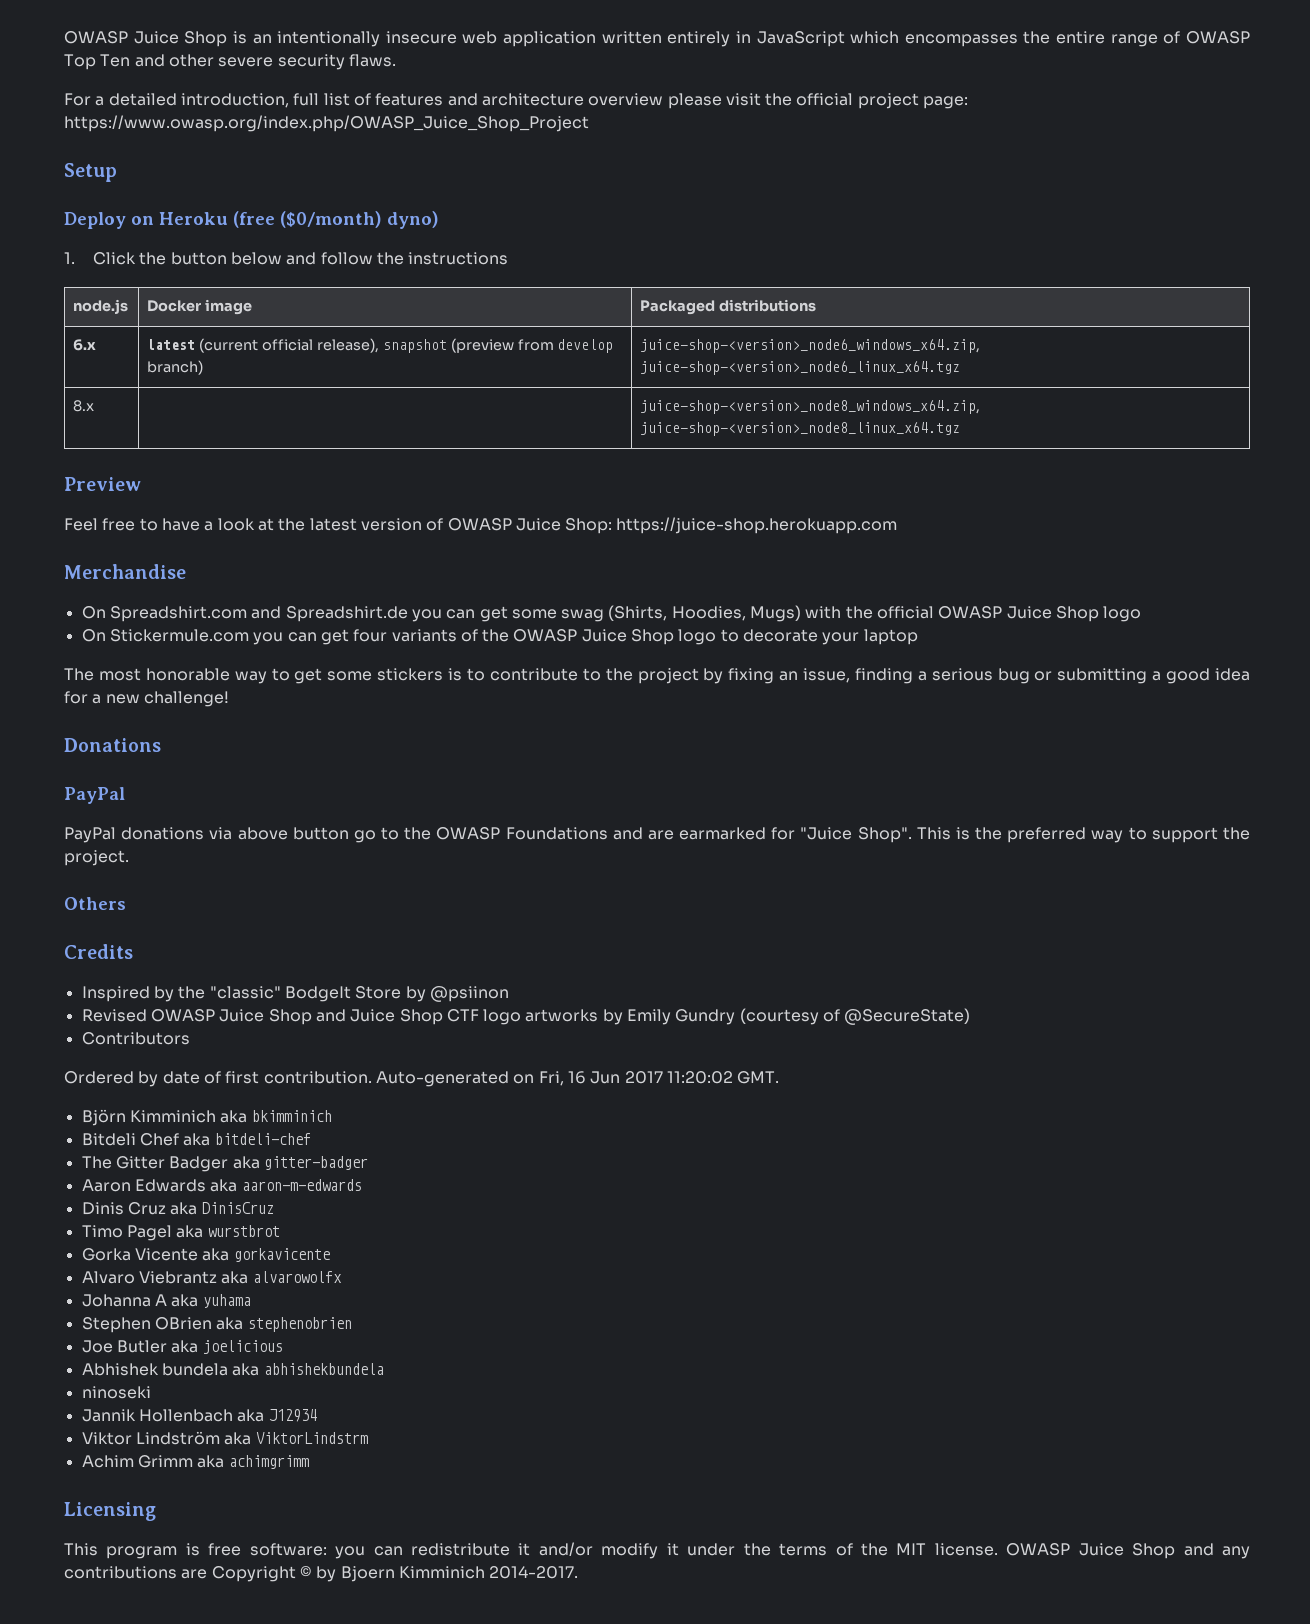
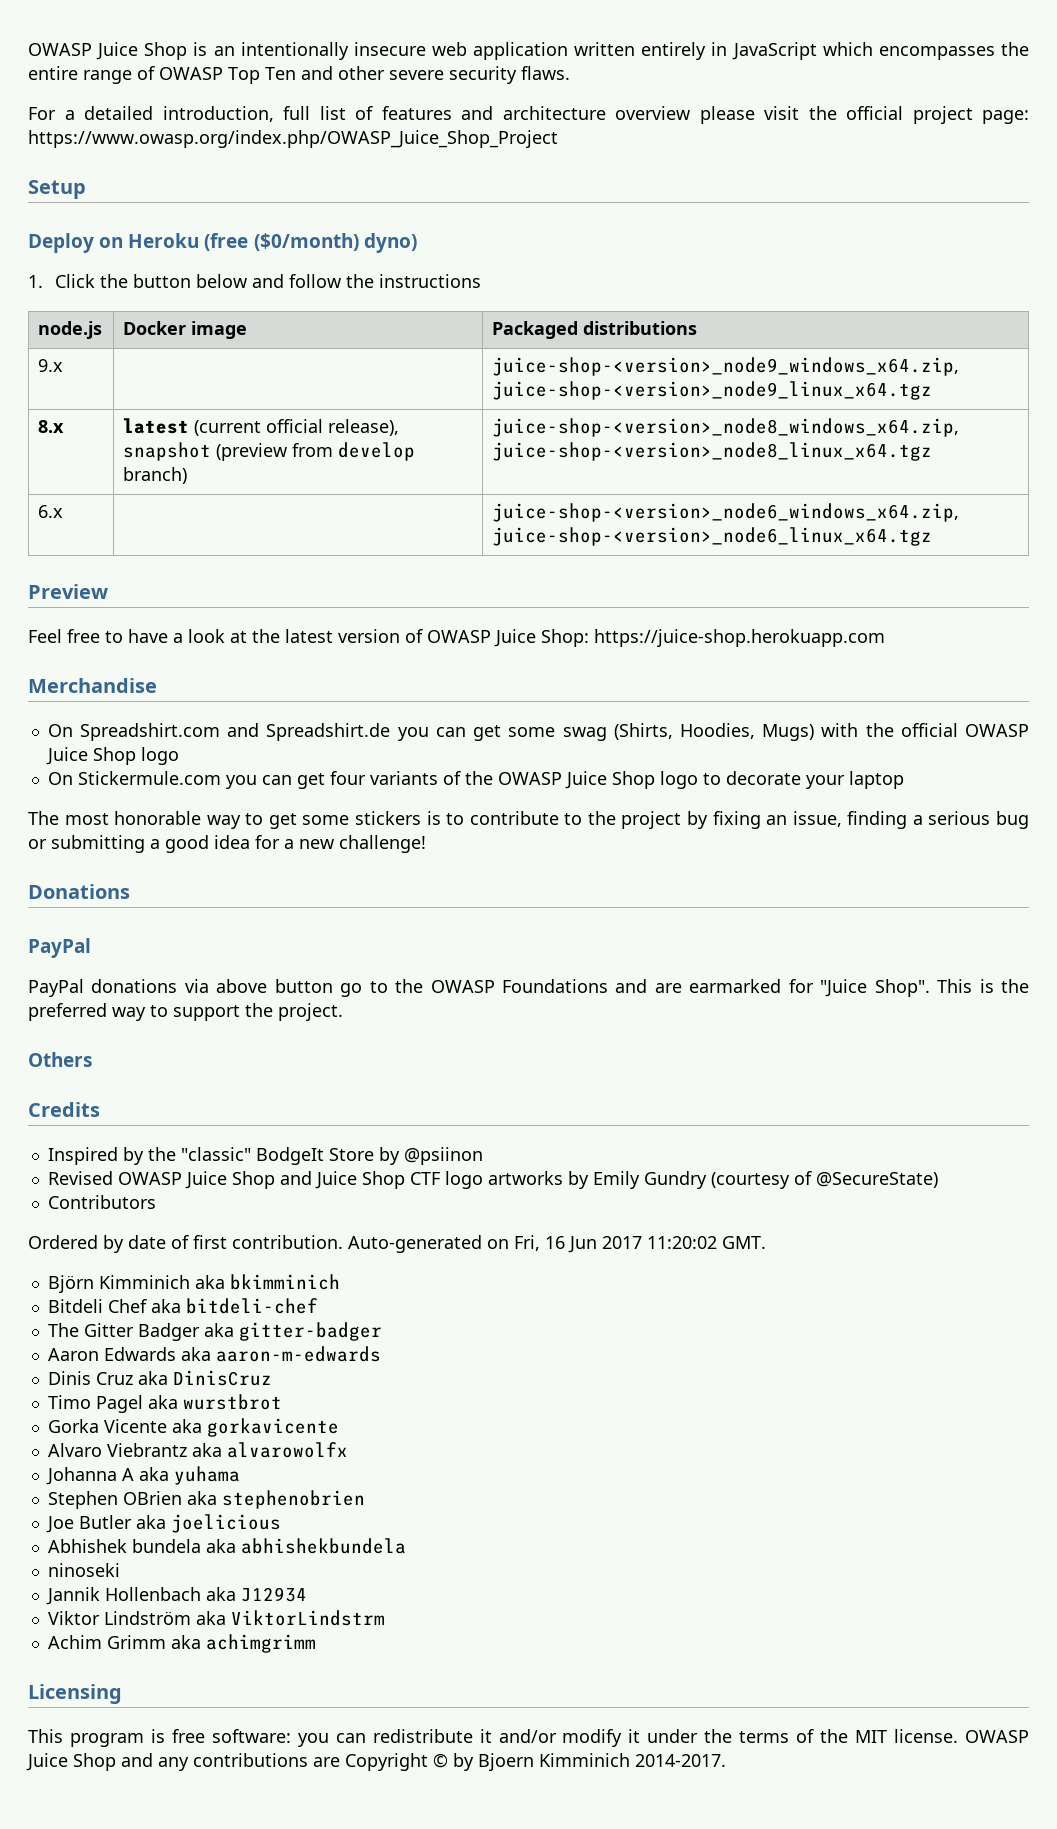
[73,339,97,351] 6.x -> [38,359,64,372] [492,357,960,376] [492,381,933,400] [38,420,65,433] 9.x | | juice-shop-<version>_node9_windows_x64.zip, juice-shop-<version>_node9_linux_x64.tgz // 8.x
(204, 367) none -> [492,418,960,437] [492,442,933,461] [38,505,64,518] | juice-shop-<version>_node8_windows_x64.zip, juice-shop-<version>_node8_linux_x64.tgz // 6.x |
[73,400,95,412] [640,400,981,414] [640,422,961,436] // 8.x | | juice-shop-<version>_node8_windows_x64.zip, juice-shop-<version>_node8_linux_x64.tgz -> (933, 536) none

